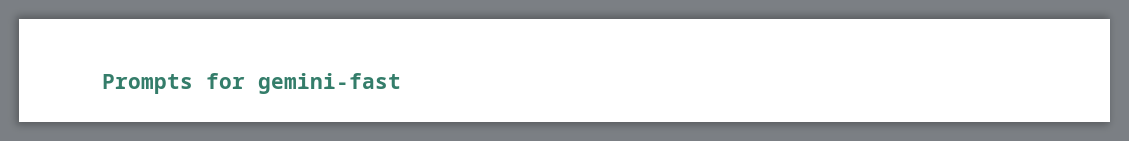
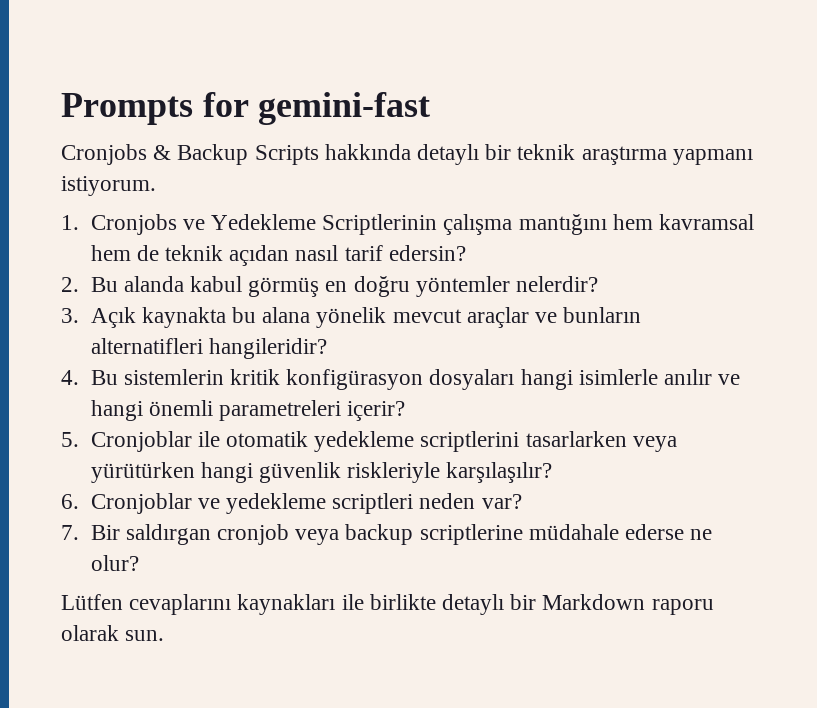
(401, 83) none -> [61,144,753,165] [61,176,156,196] [61,214,754,235] [90,245,466,266] [61,276,598,297] [61,307,642,328] [90,338,327,359] [61,369,741,390] [90,400,406,421] [61,431,677,452] [90,462,553,483] [61,493,522,514] [61,524,713,545] [90,555,139,571] [61,594,714,615] [61,625,165,641] // Cronjobs & Backup Scripts hakkında detaylı bir teknik araştırma yapmanı istiyorum. // 1. Cronjobs ve Yedekleme Scriptlerinin çalışma mantığını hem kavramsal hem de teknik açıdan nasıl tarif edersin? // 2. Bu alanda kabul görmüş en doğru yöntemler nelerdir? // 3. Açık kaynakta bu alana yönelik mevcut araçlar ve bunların alternatifleri hangileridir? // 4. Bu sistemlerin kritik konfigürasyon dosyaları hangi isimlerle anılır ve hangi önemli parametreleri içerir? // 5. Cronjoblar ile otomatik yedekleme scriptlerini tasarlarken veya yürütürken hangi güvenlik riskleriyle karşılaşılır? // 6. Cronjoblar ve yedekleme scriptleri neden var? // 7. Bir saldırgan cronjob veya backup scriptlerine müdahale ederse ne olur? // Lütfen cevaplarını kaynakları ile birlikte detaylı bir Markdown raporu olarak sun.

